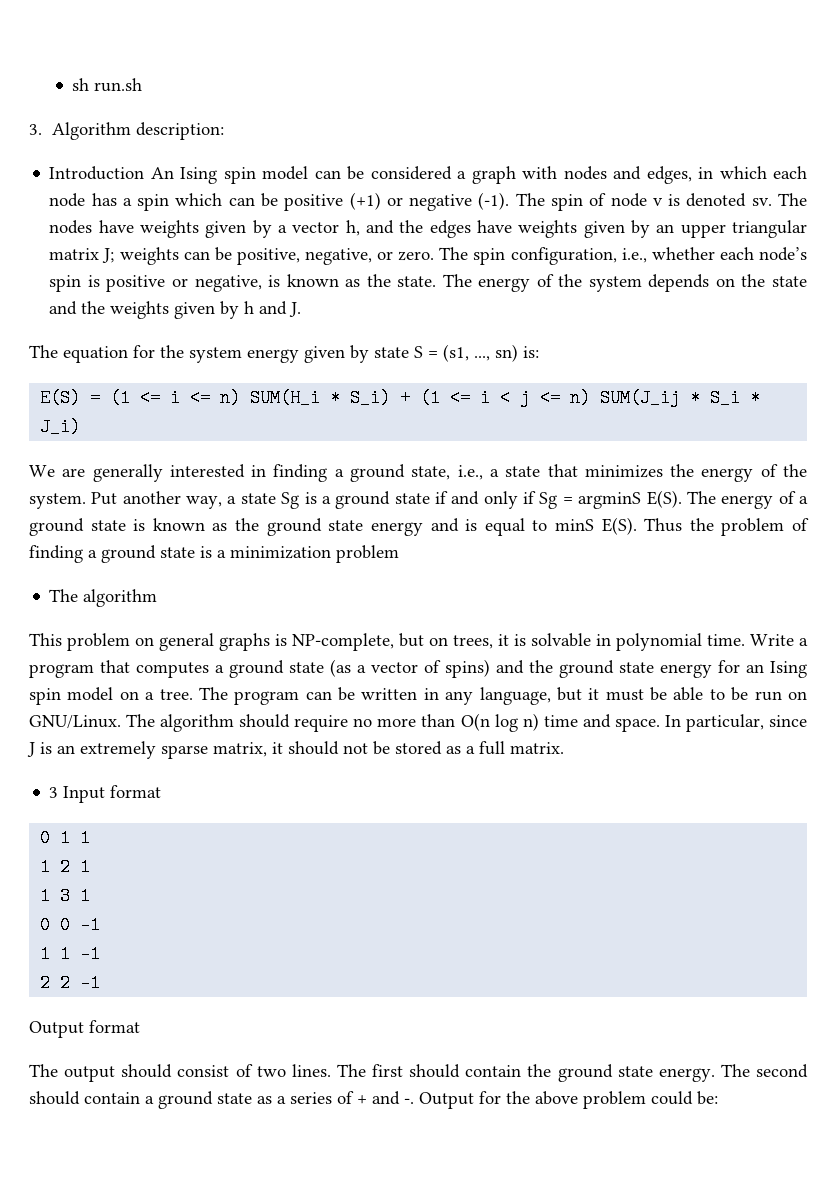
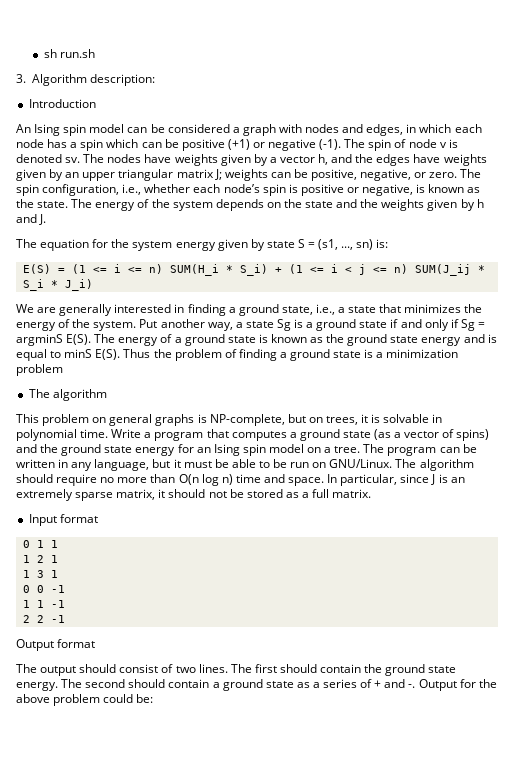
(145, 173) none -> (96, 103) //
[49,787,59,798] 3 -> (372, 493) none

